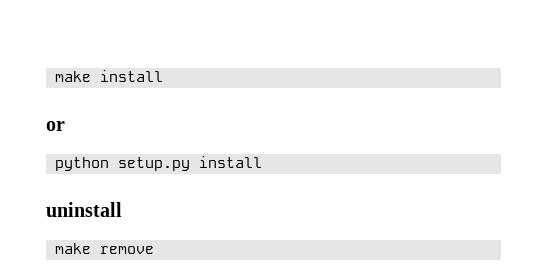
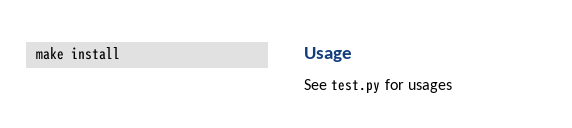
[46,121,65,131] [55,156,262,171] [46,202,122,217] [55,243,154,254] or // python setup.py install // uninstall // make remove -> [304,47,352,62] [304,79,452,94] Usage // See test.py for usages

